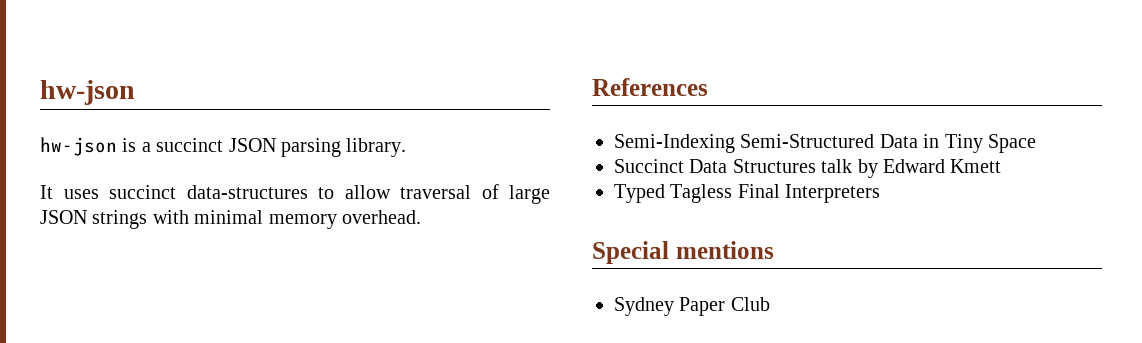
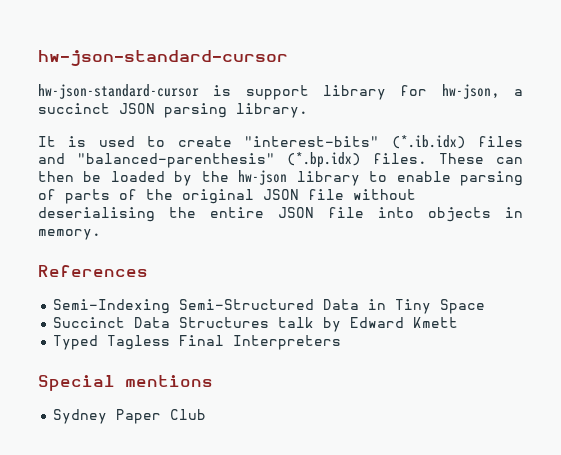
[40,80,135,105] [40,137,137,156] hw-json // hw-json is -> [38,50,288,66] [38,84,500,100] hw-json-standard-cursor // hw-json-standard-cursor is support library for hw-json,
[63,184,550,204] [40,210,421,229] uses succinct data-structures to allow traversal of large JSON strings with minimal memory overhead. -> [68,135,523,149] [38,152,523,168] [38,170,523,186] [38,189,416,204] [38,207,523,222] [38,229,101,240] is used to create "interest-bits" (*.ib.idx) files and "balanced-parenthesis" (*.bp.idx) files. These can then be loaded by the hw-json library to enable parsing of parts of the original JSON file without deserialising the entire JSON file into objects in memory.

